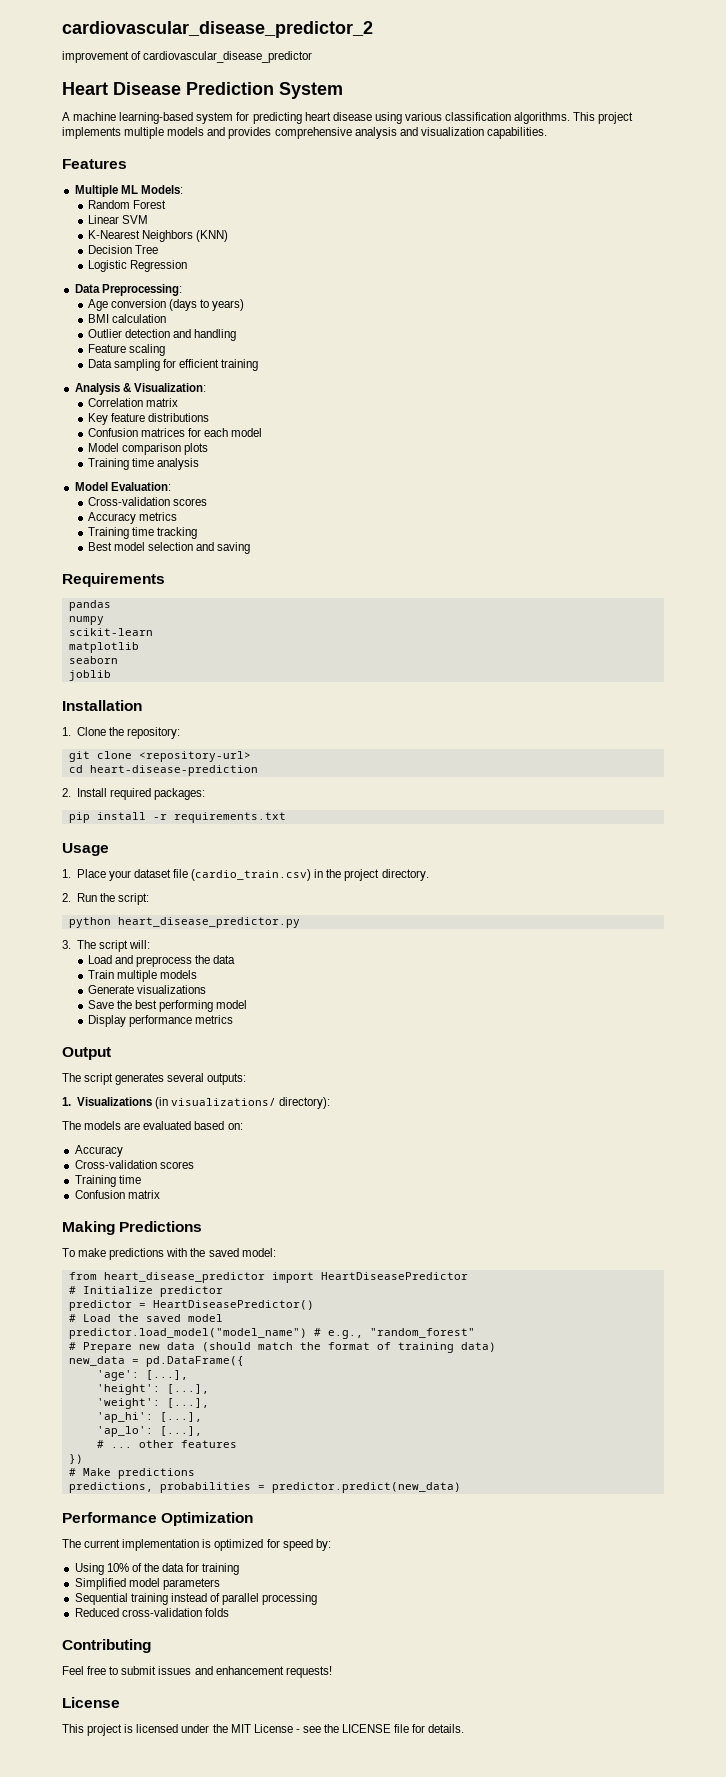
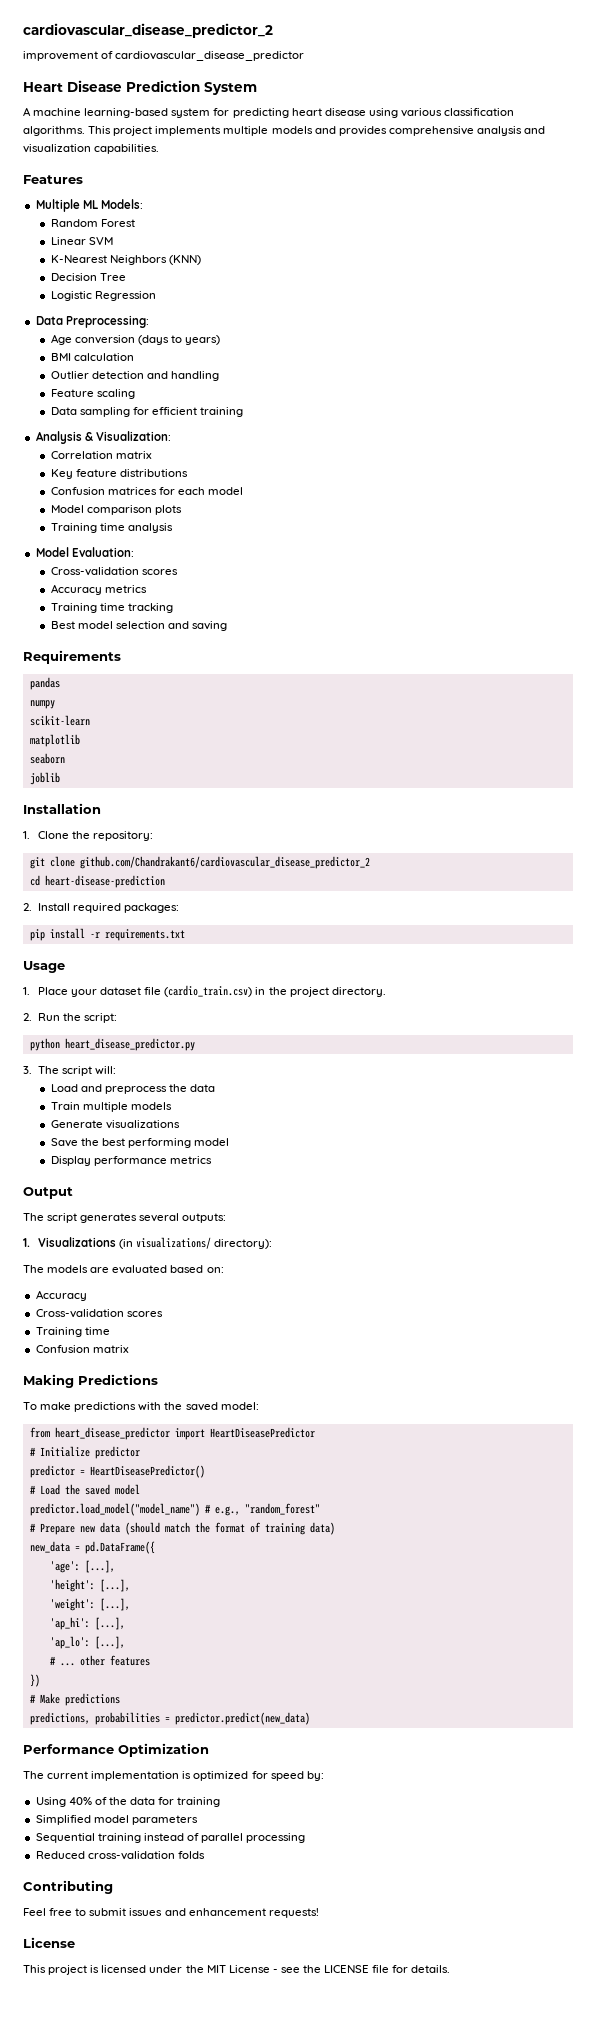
[138,751,251,762] <repository-url> -> [79,856,370,869] github.com/Chandrakant6/cardiovascular_disease_predictor_2
[106,1563,129,1572] 10% -> [68,1797,92,1805] 40%

